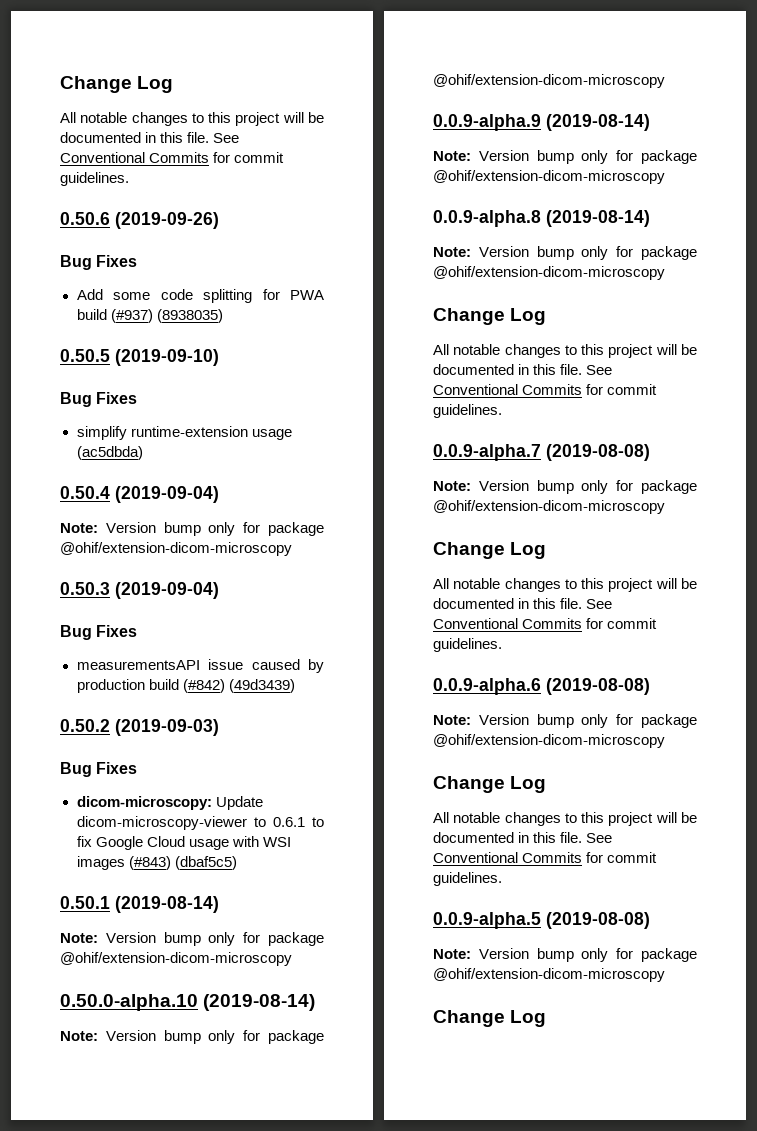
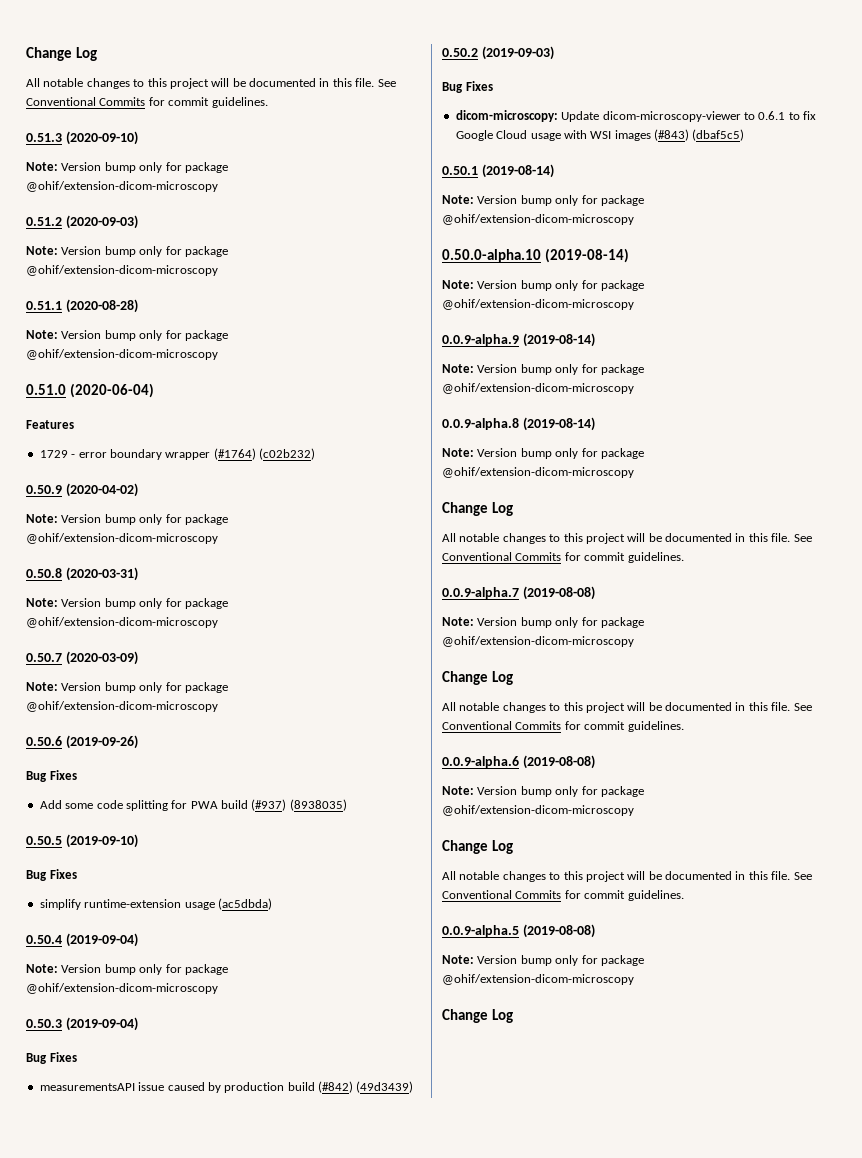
(129, 179) none -> [26,131,138,145] [26,162,228,173] [26,181,218,192] [26,215,138,229] [26,246,228,257] [26,265,218,276] [26,299,138,313] [26,330,228,341] [26,349,218,360] [26,383,154,398] [26,420,74,429] [39,448,315,460] [26,483,138,497] [26,514,228,525] [26,533,218,544] [26,567,138,581] [26,598,228,609] [26,617,218,628] [26,651,138,665] [26,682,228,693] [26,701,218,712] // 0.51.3 (2020-09-10) // Note: Version bump only for package @ohif/extension-dicom-microscopy // 0.51.2 (2020-09-03) // Note: Version bump only for package @ohif/extension-dicom-microscopy // 0.51.1 (2020-08-28) // Note: Version bump only for package @ohif/extension-dicom-microscopy // 0.51.0 (2020-06-04) // Features // 1729 - error boundary wrapper (#1764) (c02b232) // 0.50.9 (2020-04-02) // Note: Version bump only for package @ohif/extension-dicom-microscopy // 0.50.8 (2020-03-31) // Note: Version bump only for package @ohif/extension-dicom-microscopy // 0.50.7 (2020-03-09) // Note: Version bump only for package @ohif/extension-dicom-microscopy

